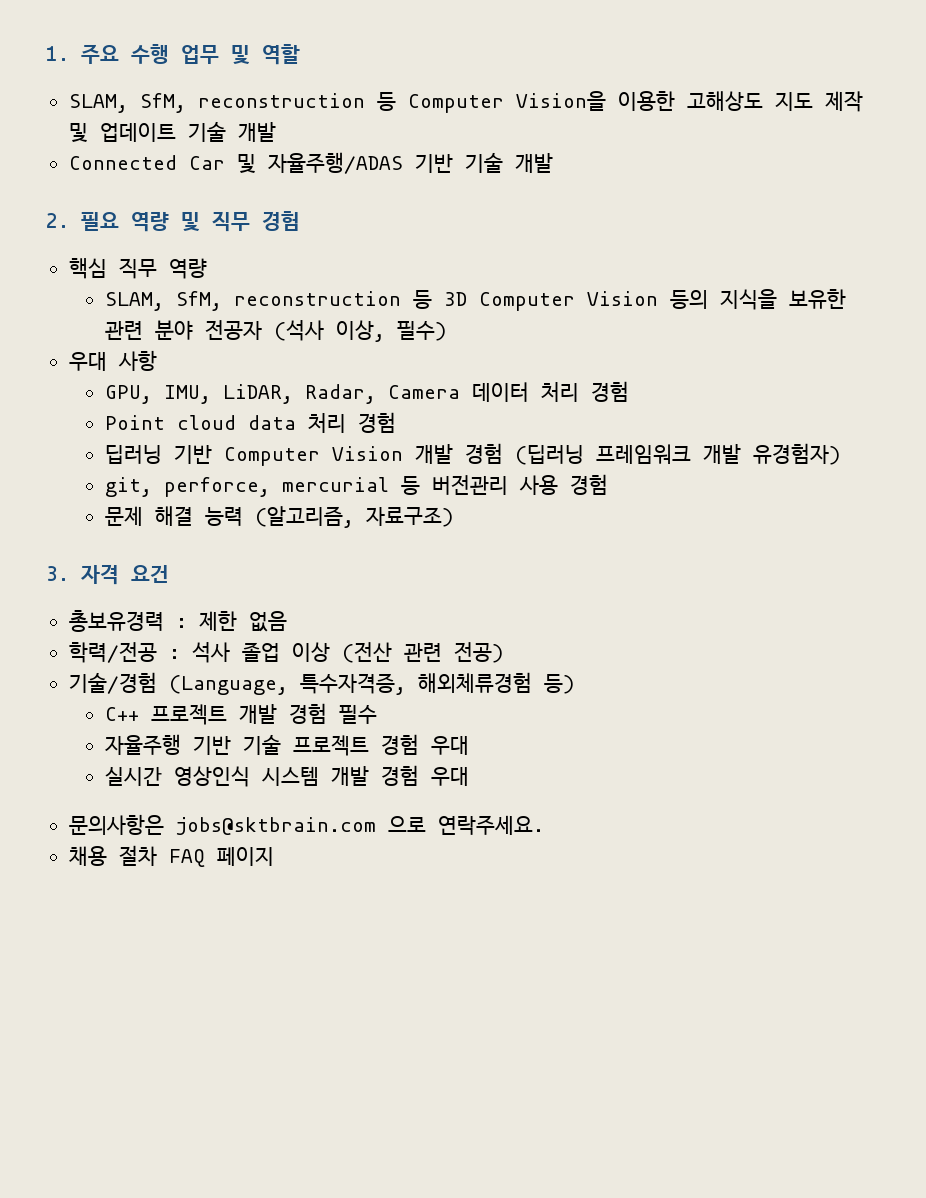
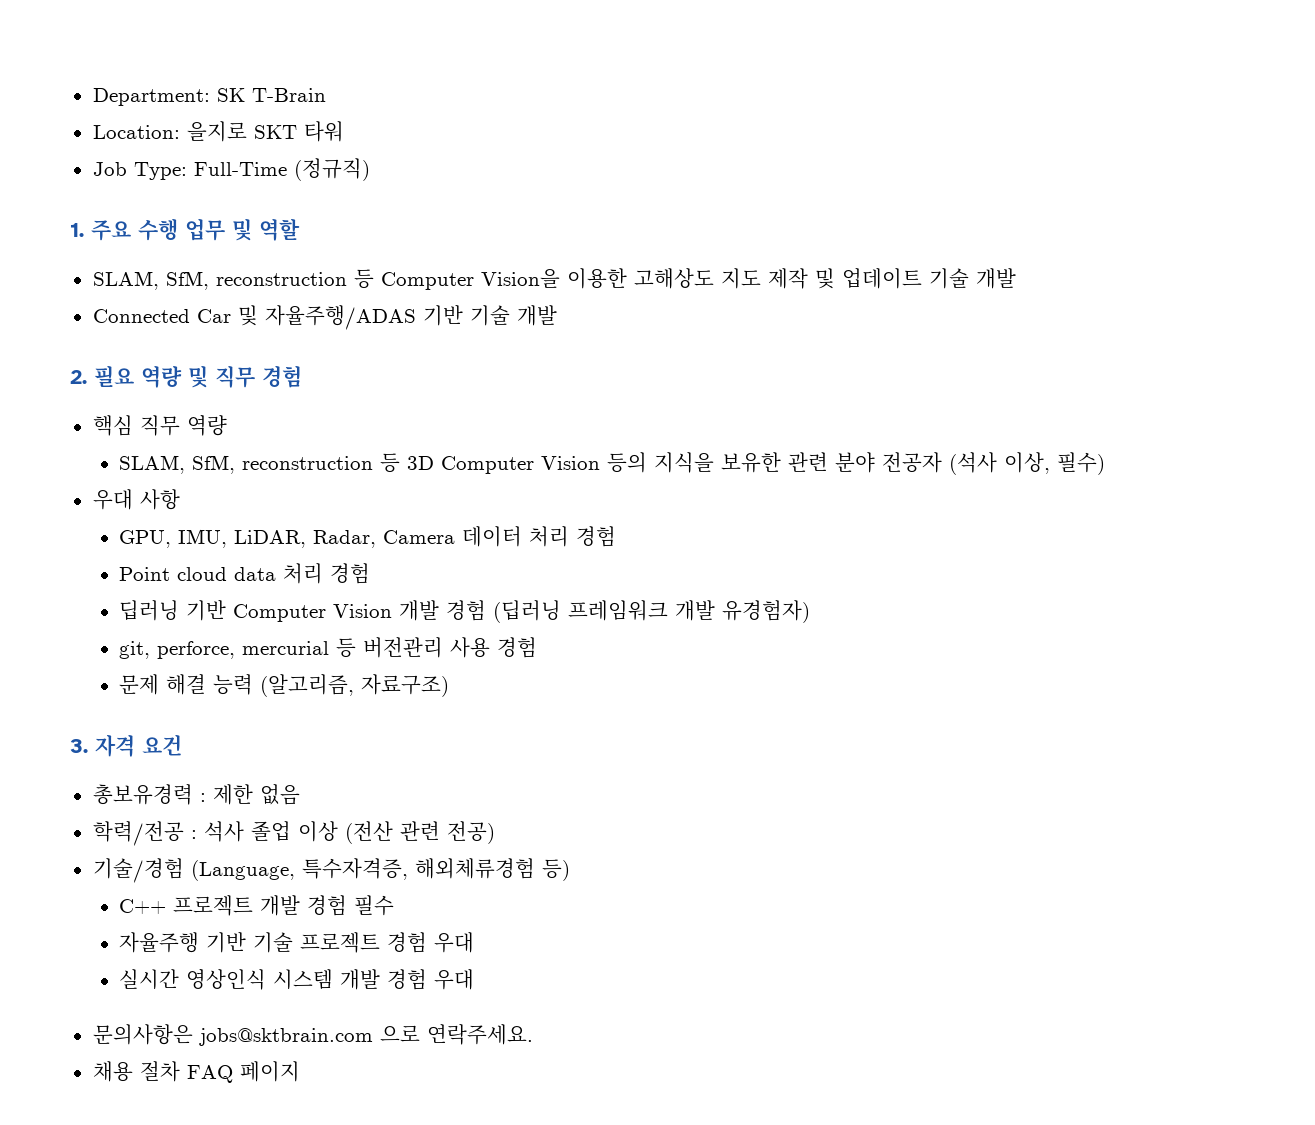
(46, 53) none -> [92,88,326,106] [92,121,344,142] [92,158,370,181] Department: SK T-Brain // Location: 을지로 SKT 타워 // Job Type: Full-Time (정규직) //

